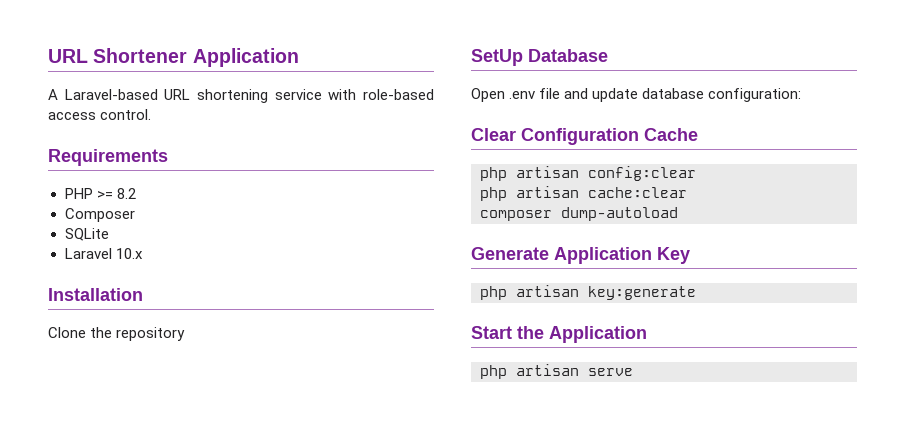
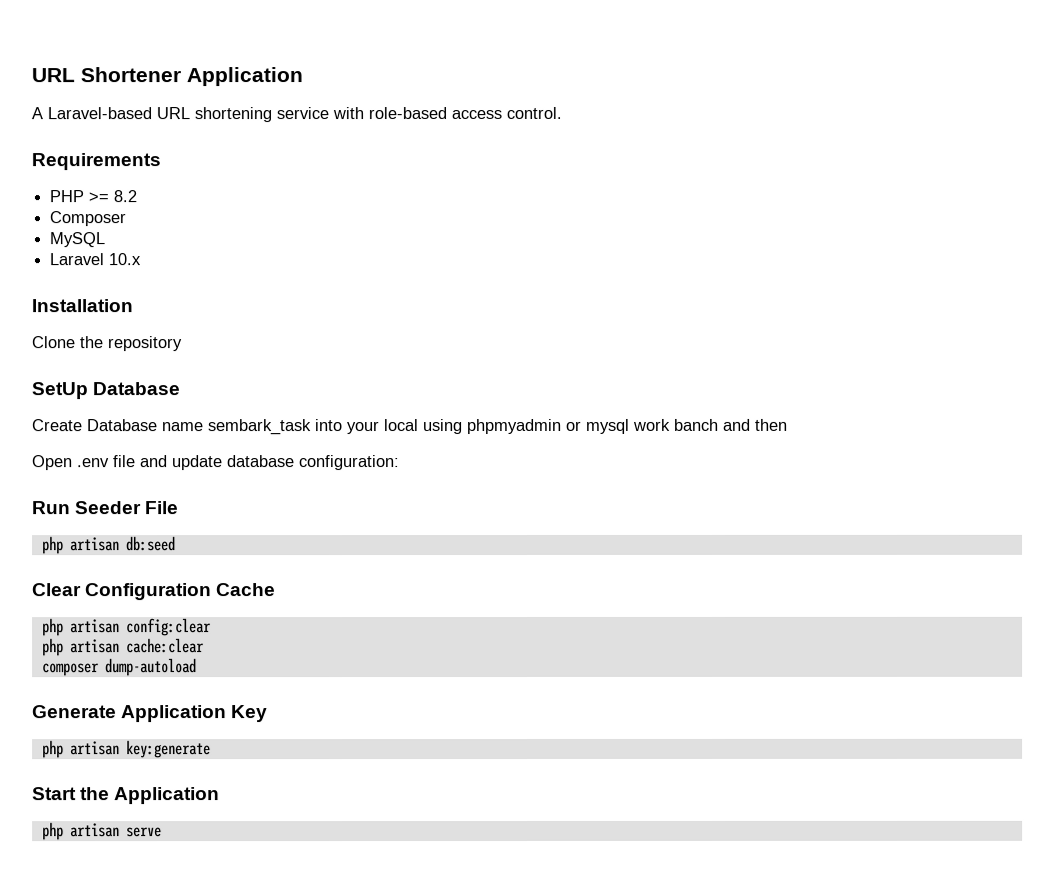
[64,228,109,241] SQLite -> [49,232,106,248] MySQL
(608, 55) none -> [31,418,787,436] // Create Database name sembark_task into your local using phpmyadmin or mysql work banch and then
(802, 95) none -> [32,501,180,515] [41,536,176,555] // Run Seeder File // php artisan db:seed

